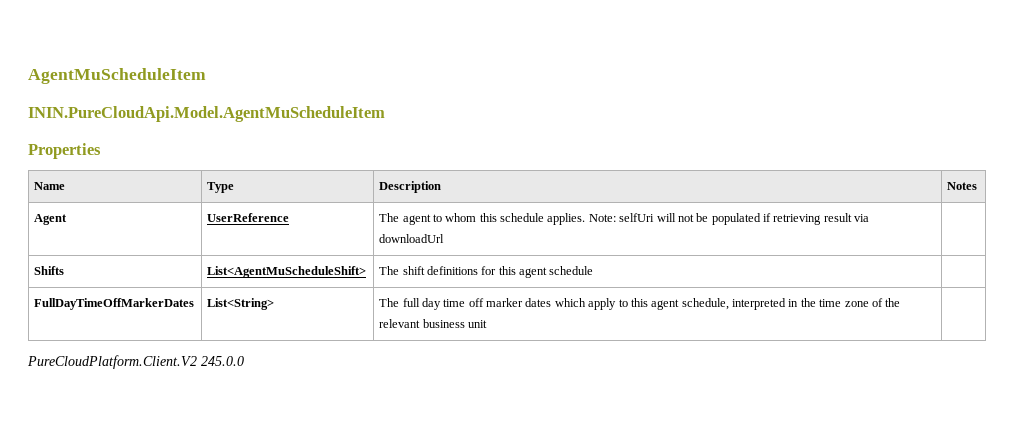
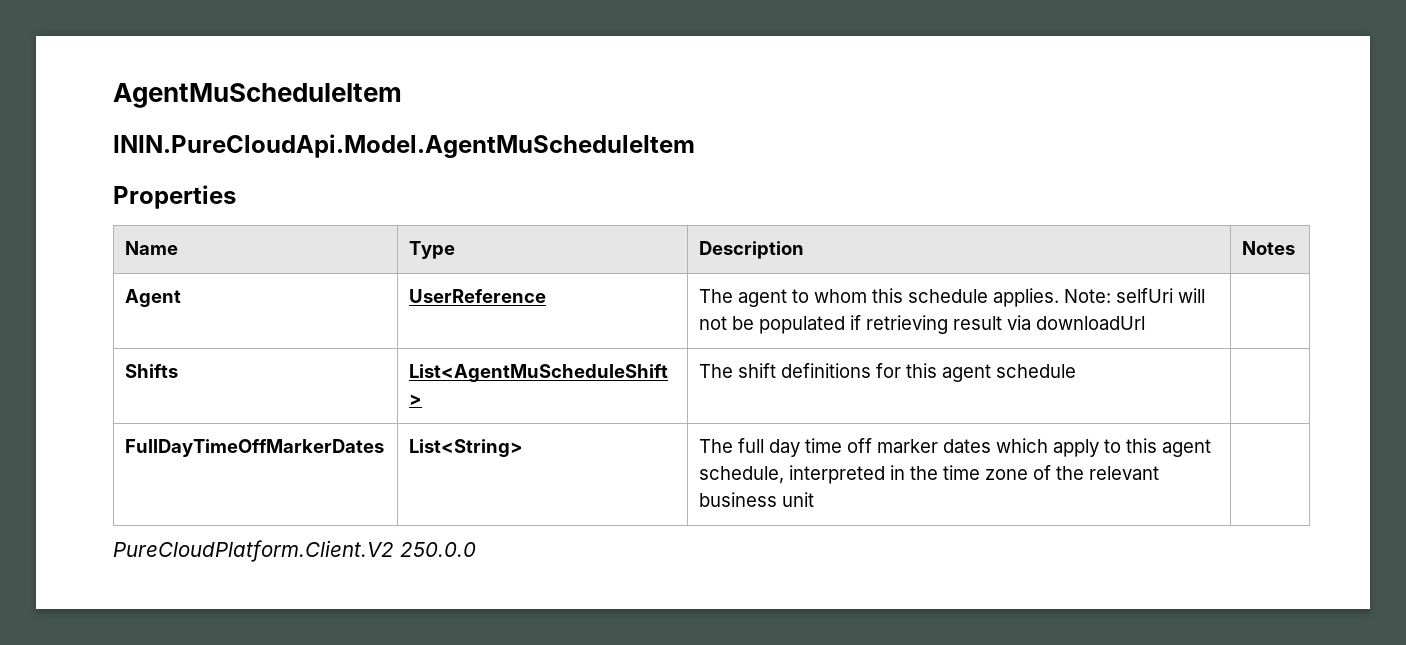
[201,356,244,366] 245.0.0 -> [400,542,476,557] 250.0.0

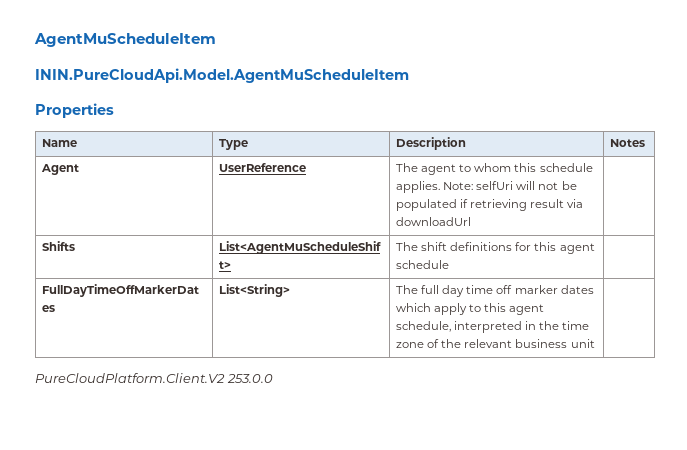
[400,542,476,557] 250.0.0 -> [226,374,273,383] 253.0.0

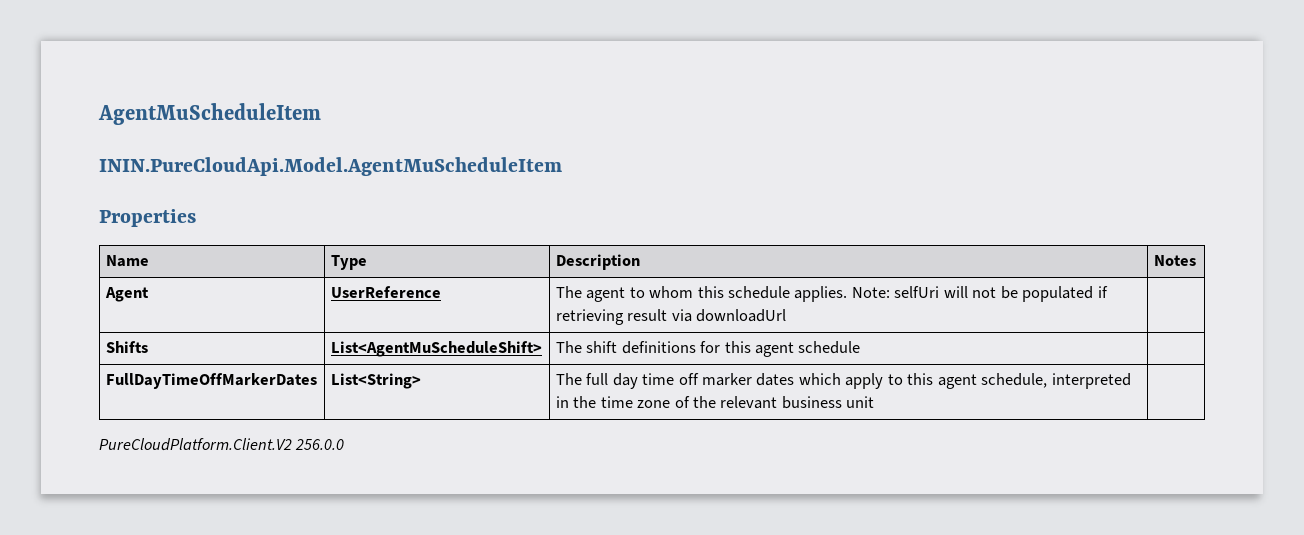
[226,374,273,383] 253.0.0 -> [295,439,345,450] 256.0.0

